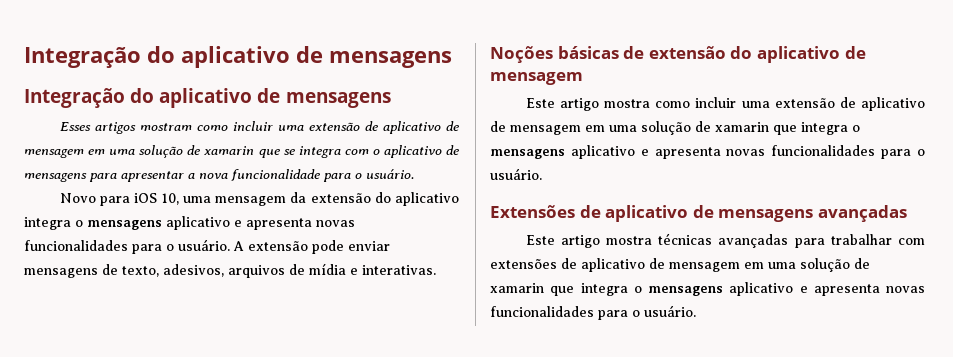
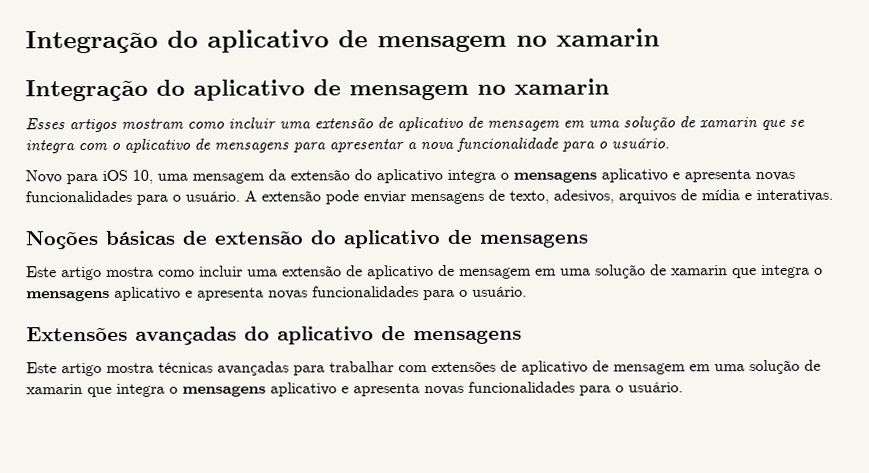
[24,46,452,68] [24,88,391,108] Integração do aplicativo de mensagens // Integração do aplicativo de mensagens -> [25,28,660,54] [25,78,610,102] Integração do aplicativo de mensagem no xamarin // Integração do aplicativo de mensagem no xamarin
[490,72,583,85] mensagem -> [479,233,589,248] mensagens
[579,205,907,222] de aplicativo de mensagens avançadas -> [135,326,522,345] avançadas do aplicativo de mensagens

